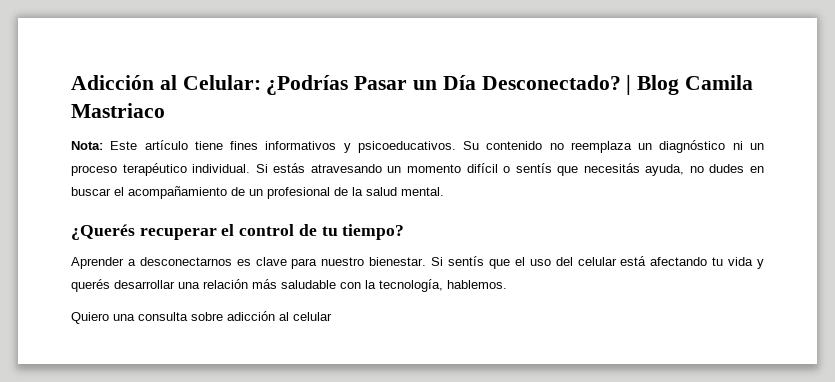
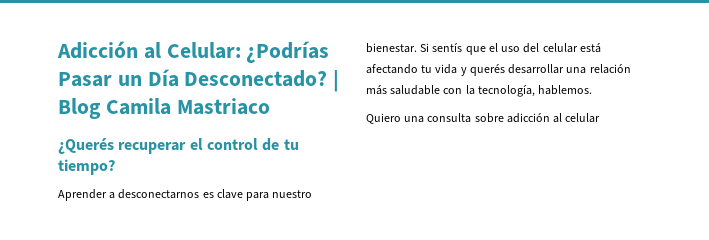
[71,140,764,153] [71,163,764,176] [71,186,444,199] // Nota: Este artículo tiene fines informativos y psicoeducativos. Su contenido no reemplaza un diagnóstico ni un proceso terapéutico individual. Si estás atravesando un momento difícil o sentís que necesitás ayuda, no dudes en buscar el acompañamiento de un profesional de la salud mental. -> (270, 106) none

